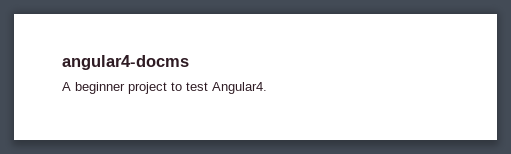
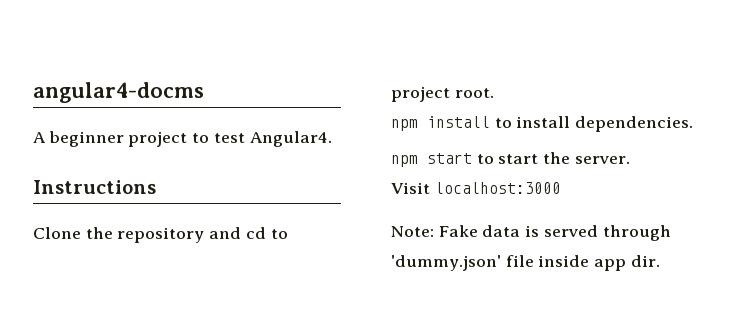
(267, 88) none -> [33,180,156,194] [33,227,288,243] [391,86,494,102] [391,116,694,132] [391,152,630,167] [391,182,561,194] [391,225,671,241] [391,255,660,271] // Instructions // Clone the repository and cd to project root. // npm install to install dependencies. // npm start to start the server. // Visit localhost:3000 // Note: Fake data is served through 'dummy.json' file inside app dir.

